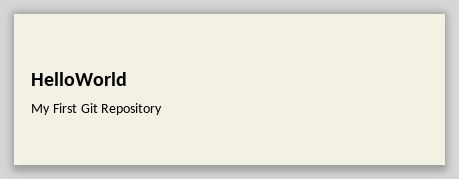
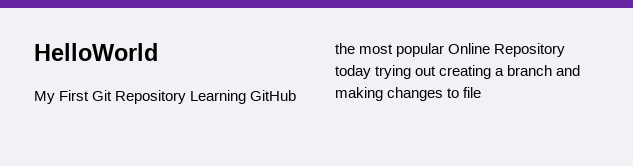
(163, 109) none -> [190,90,297,104] [335,43,566,57] [335,65,581,79] [335,87,482,101] Learning GitHub the most popular Online Repository today trying out creating a branch and making changes to file

